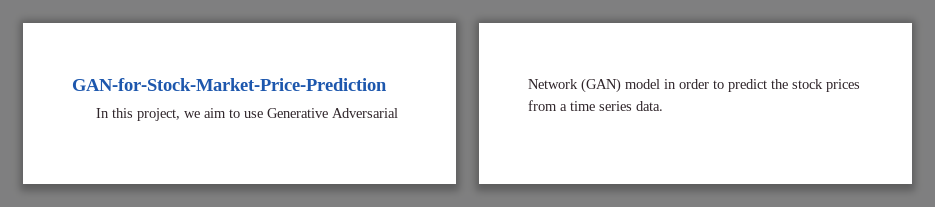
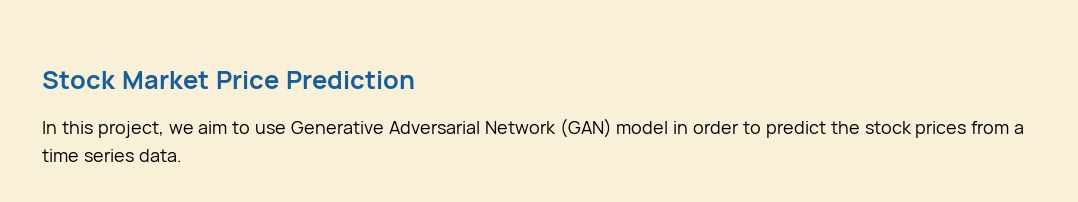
[72,78,387,91] GAN-for-Stock-Market-Price-Prediction -> [42,71,415,89] Stock Market Price Prediction

